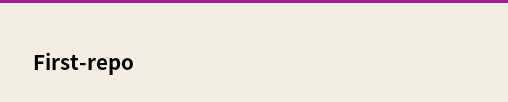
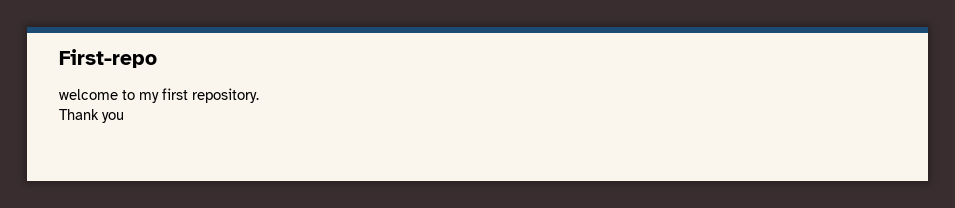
(134, 63) none -> [59,88,259,103] [59,109,124,123] // welcome to my first repository. // Thank you

